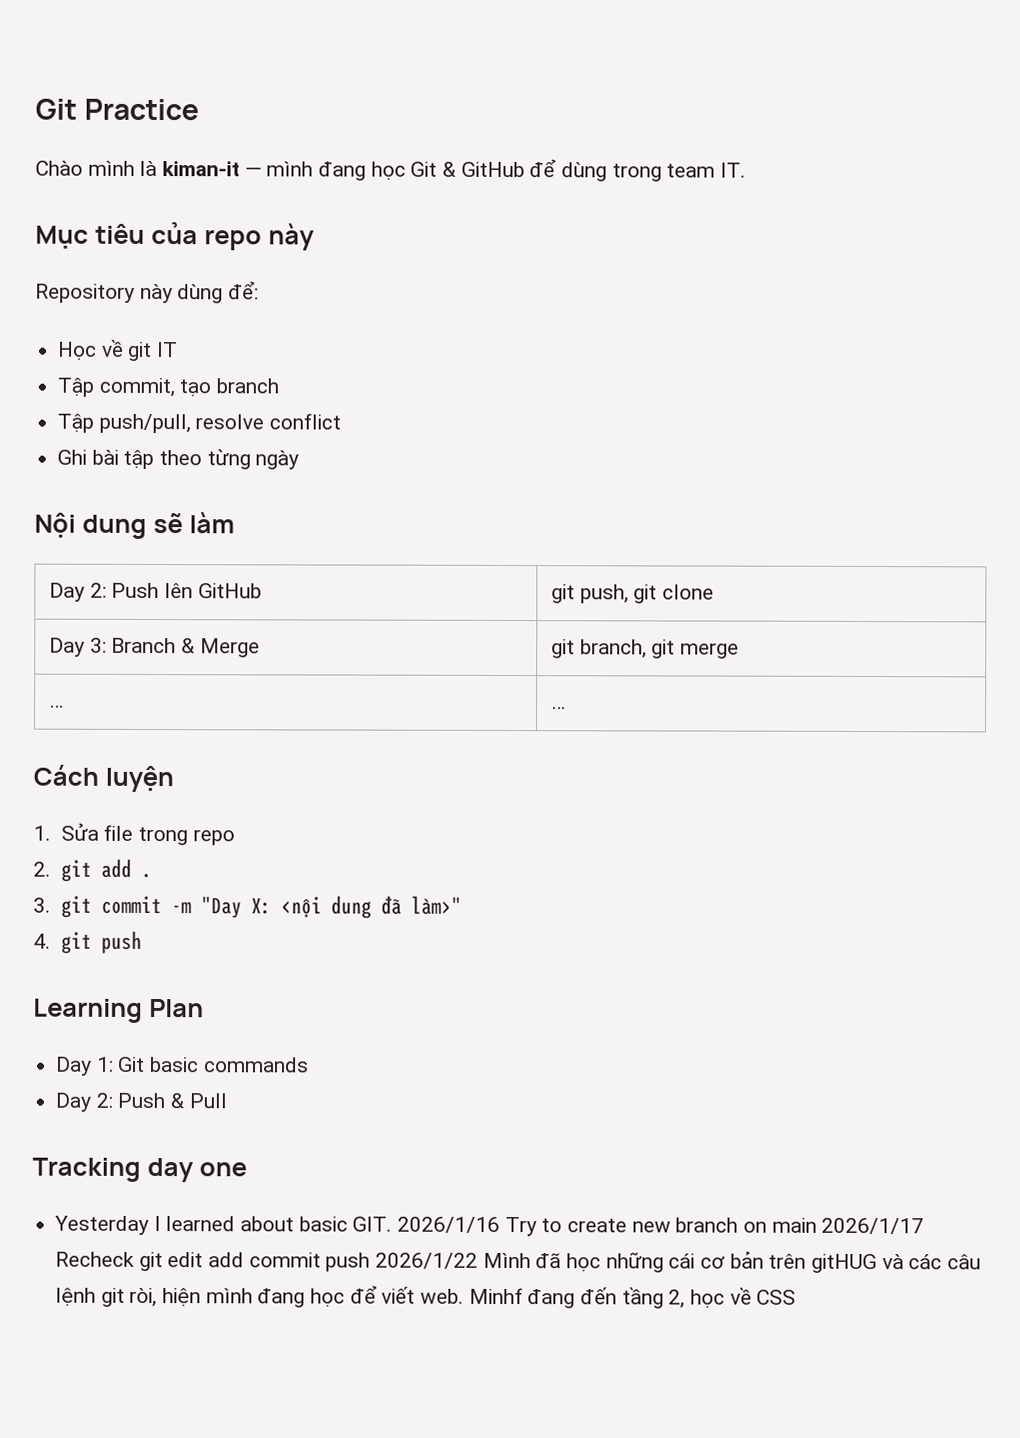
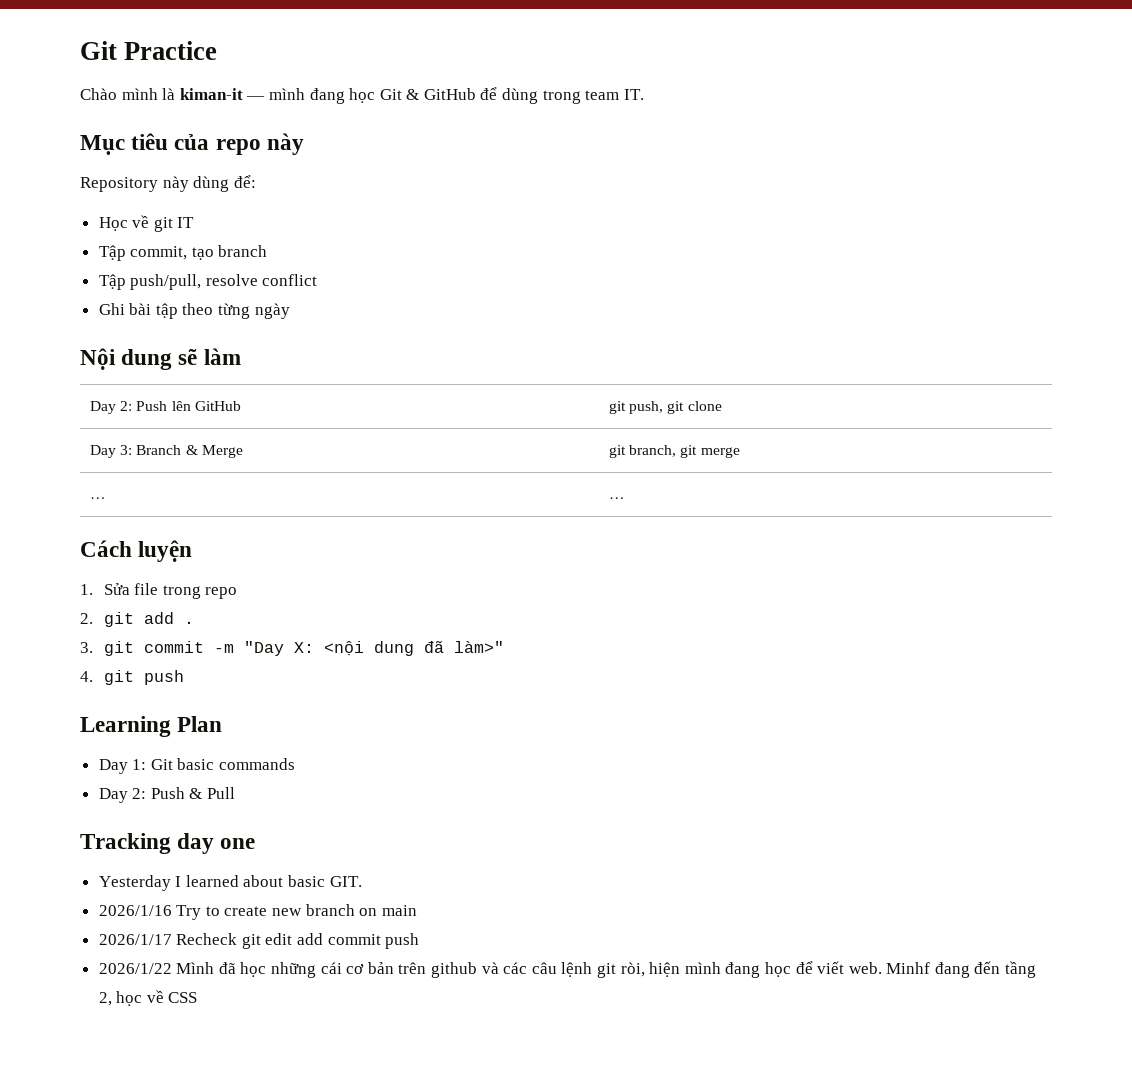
(393, 1224) none -> (362, 881) //
(817, 1225) none -> (417, 910) //
(371, 1262) none -> (420, 941) //
[811,1253,878,1274] gitHUG -> [431,962,478,978] github

